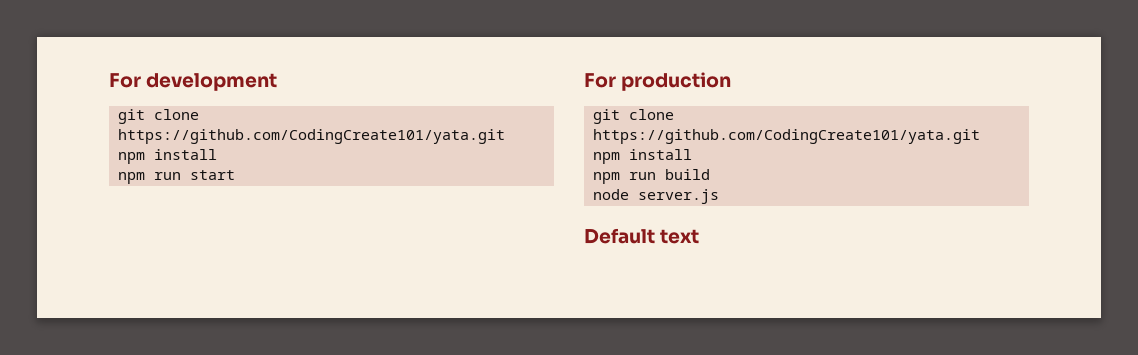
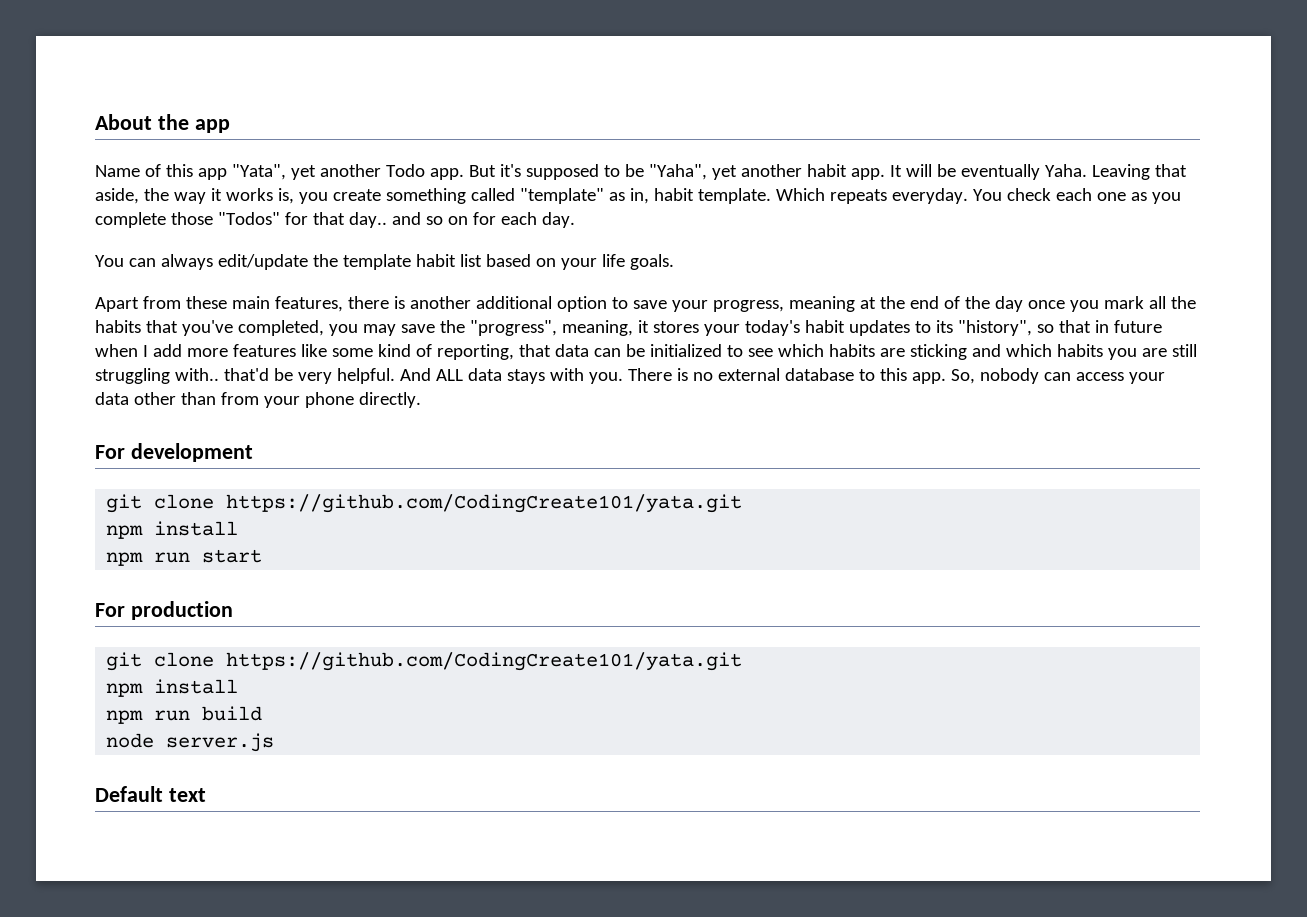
(109, 80) none -> [95,114,230,133] [95,164,1187,180] [95,188,1181,204] [95,212,575,228] [95,254,674,270] [95,296,1196,312] [95,320,1162,336] [95,344,1197,360] [95,368,1165,384] [95,392,421,408] About the app // Name of this app "Yata", yet another Todo app. But it's supposed to be "Yaha", yet another habit app. It will be eventually Yaha. Leaving that aside, the way it works is, you create something called "template" as in, habit template. Which repeats everyday. You check each one as you complete those "Todos" for that day.. and so on for each day. // You can always edit/update the template habit list based on your life goals. // Apart from these main features, there is another additional option to save your progress, meaning at the end of the day once you mark all the habits that you've completed, you may save the "progress", meaning, it stores your today's habit updates to its "history", so that in future when I add more features like some kind of reporting, that data can be initialized to see which habits are sticking and which habits you are still struggling with.. that'd be very helpful. And ALL data stays with you. There is no external database to this app. So, nobody can access your data other than from your phone directly. //

